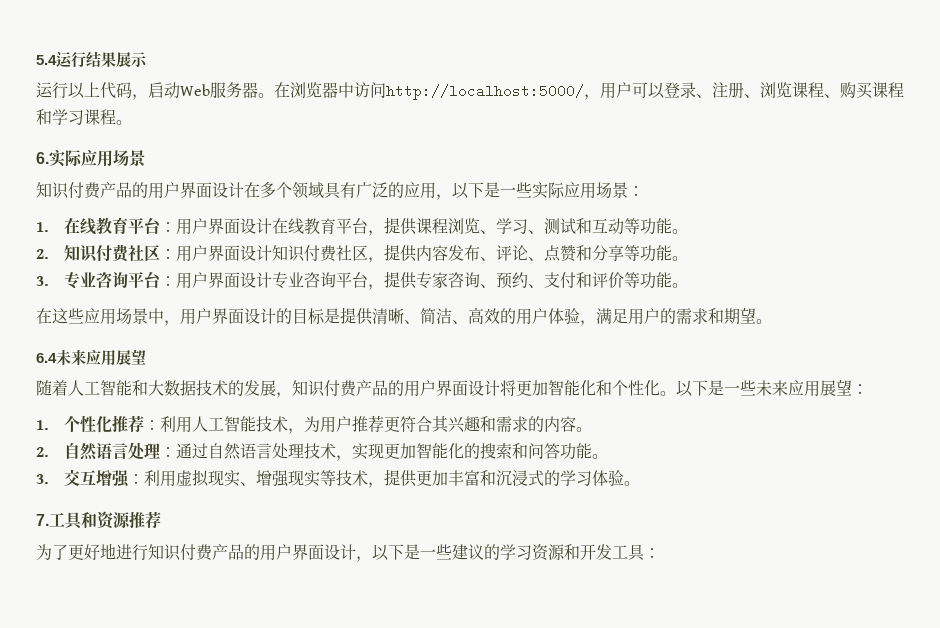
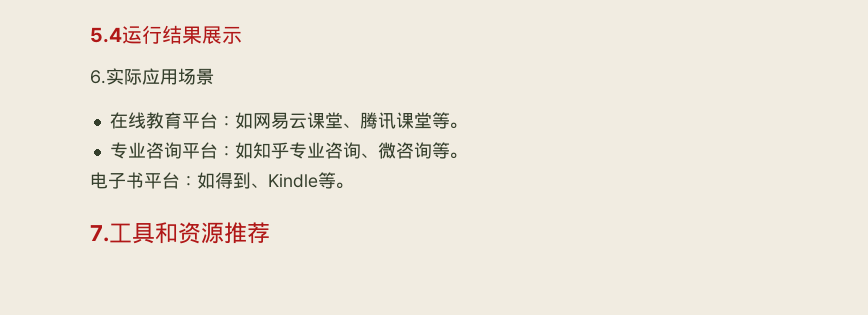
[36,82,904,100] [36,109,132,125] [36,150,146,167] [36,182,644,200] [36,217,688,236] [36,244,688,263] [36,271,688,290] [36,307,772,326] [36,349,146,366] [36,379,868,398] [36,415,592,434] [36,442,608,461] [36,469,624,488] 运行以上代码，启动Web服务器。在浏览器中访问http://localhost:5000/，用户可以登录、注册、浏览课程、购买课程和学习课程。 // 6.实际应用场景 // 知识付费产品的用户界面设计在多个领域具有广泛的应用，以下是一些实际应用场景： // 1.在线教育平台：用户界面设计在线教育平台，提供课程浏览、学习、测试和互动等功能。 // 2.知识付费社区：用户界面设计知识付费社区，提供内容发布、评论、点赞和分享等功能。 // 3.专业咨询平台：用户界面设计专业咨询平台，提供专家咨询、预约、支付和评价等功能。 // 在这些应用场景中，用户界面设计的目标是提供清晰、简洁、高效的用户体验，满足用户的需求和期望。 // 6.4未来应用展望 // 随着人工智能和大数据技术的发展，知识付费产品的用户界面设计将更加智能化和个性化。以下是一些未来应用展望： // 1.个性化推荐：利用人工智能技术，为用户推荐更符合其兴趣和需求的内容。 // 2.自然语言处理：通过自然语言处理技术，实现更加智能化的搜索和问答功能。 // 3.交互增强：利用虚拟现实、增强现实等技术，提供更加丰富和沉浸式的学习体验 -> [90,68,214,85] [109,112,467,129] [109,142,467,159] [90,172,336,189] 6.实际应用场景 // 在线教育平台：如网易云课堂、腾讯课堂等。 // 专业咨询平台：如知乎专业咨询、微咨询等。 // 电子书平台：如得到、Kindle等
[36,543,660,562] // 为了更好地进行知识付费产品的用户界面设计，以下是一些建议的学习资源和开发工具： -> (270, 233) none

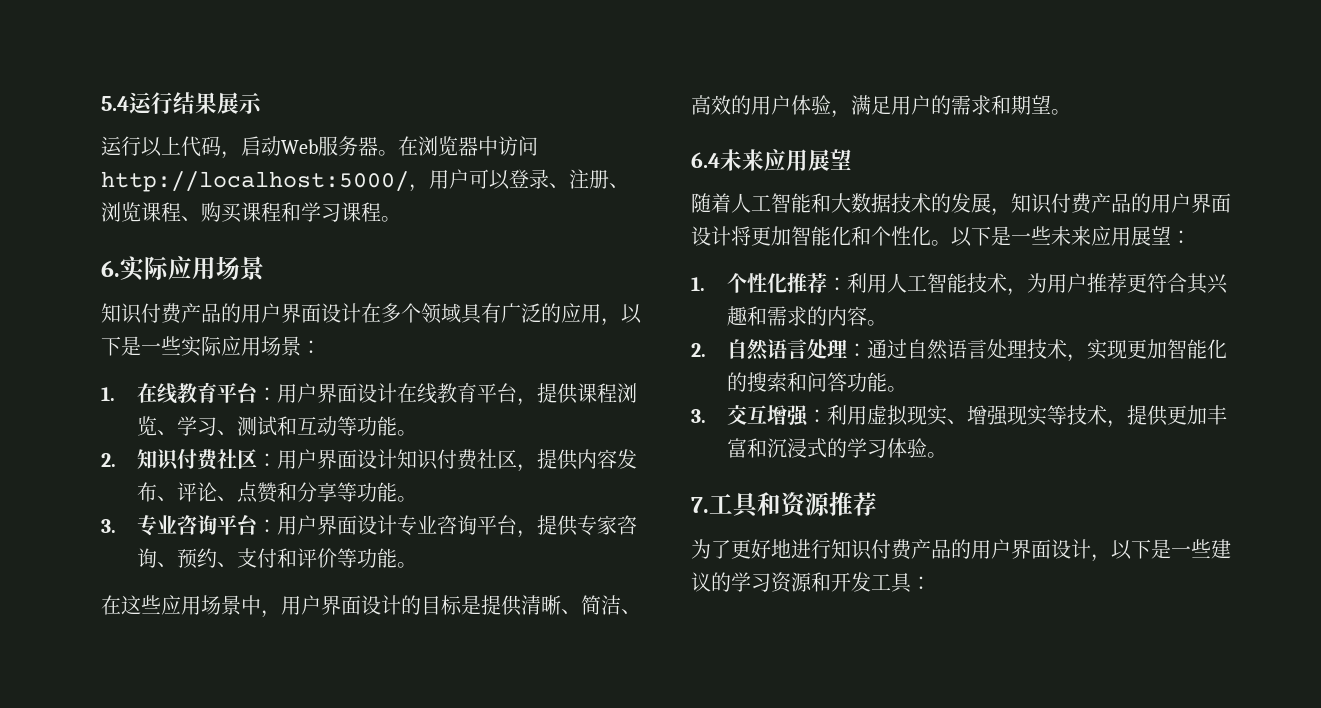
[90,68,214,85] [109,112,467,129] [109,142,467,159] [90,172,336,189] 6.实际应用场景 // 在线教育平台：如网易云课堂、腾讯课堂等。 // 专业咨询平台：如知乎专业咨询、微咨询等。 // 电子书平台：如得到、Kindle等 -> [101,136,538,159] [101,169,629,192] [101,202,401,223] [101,256,264,281] [101,303,642,326] [101,336,321,357] [101,382,637,406] [136,416,417,436] [101,448,637,472] [136,482,417,503] [101,514,637,538] [136,548,417,569] [101,595,641,618] [691,95,1071,118] [691,149,852,171] [691,193,1231,216] [691,226,1191,247] [691,273,1228,296] [726,306,887,326] [691,339,1227,362] [726,372,907,392] [691,405,1227,428] [726,438,927,458] 运行以上代码，启动Web服务器。在浏览器中访问http://localhost:5000/，用户可以登录、注册、浏览课程、购买课程和学习课程。 // 6.实际应用场景 // 知识付费产品的用户界面设计在多个领域具有广泛的应用，以下是一些实际应用场景： // 1.在线教育平台：用户界面设计在线教育平台，提供课程浏览、学习、测试和互动等功能。 // 2.知识付费社区：用户界面设计知识付费社区，提供内容发布、评论、点赞和分享等功能。 // 3.专业咨询平台：用户界面设计专业咨询平台，提供专家咨询、预约、支付和评价等功能。 // 在这些应用场景中，用户界面设计的目标是提供清晰、简洁、高效的用户体验，满足用户的需求和期望。 // 6.4未来应用展望 // 随着人工智能和大数据技术的发展，知识付费产品的用户界面设计将更加智能化和个性化。以下是一些未来应用展望： // 1.个性化推荐：利用人工智能技术，为用户推荐更符合其兴趣和需求的内容。 // 2.自然语言处理：通过自然语言处理技术，实现更加智能化的搜索和问答功能。 // 3.交互增强：利用虚拟现实、增强现实等技术，提供更加丰富和沉浸式的学习体验
(270, 233) none -> [691,539,1231,562] [691,572,931,593] // 为了更好地进行知识付费产品的用户界面设计，以下是一些建议的学习资源和开发工具：

